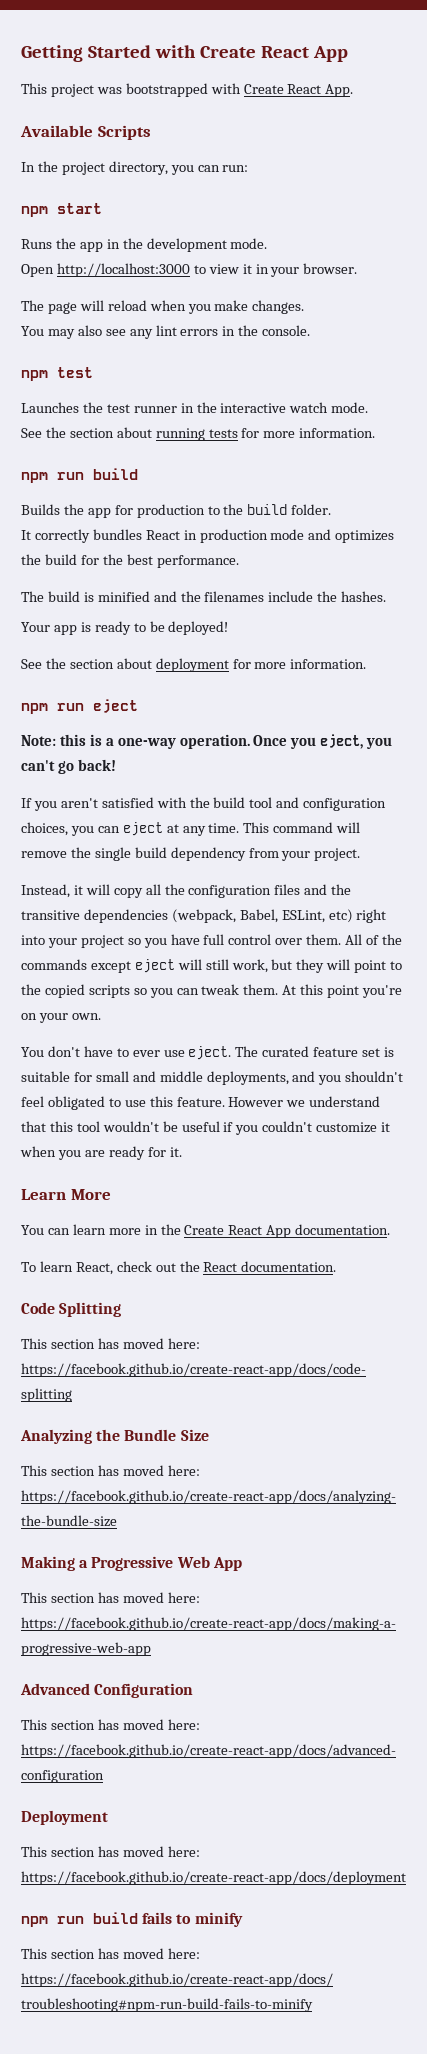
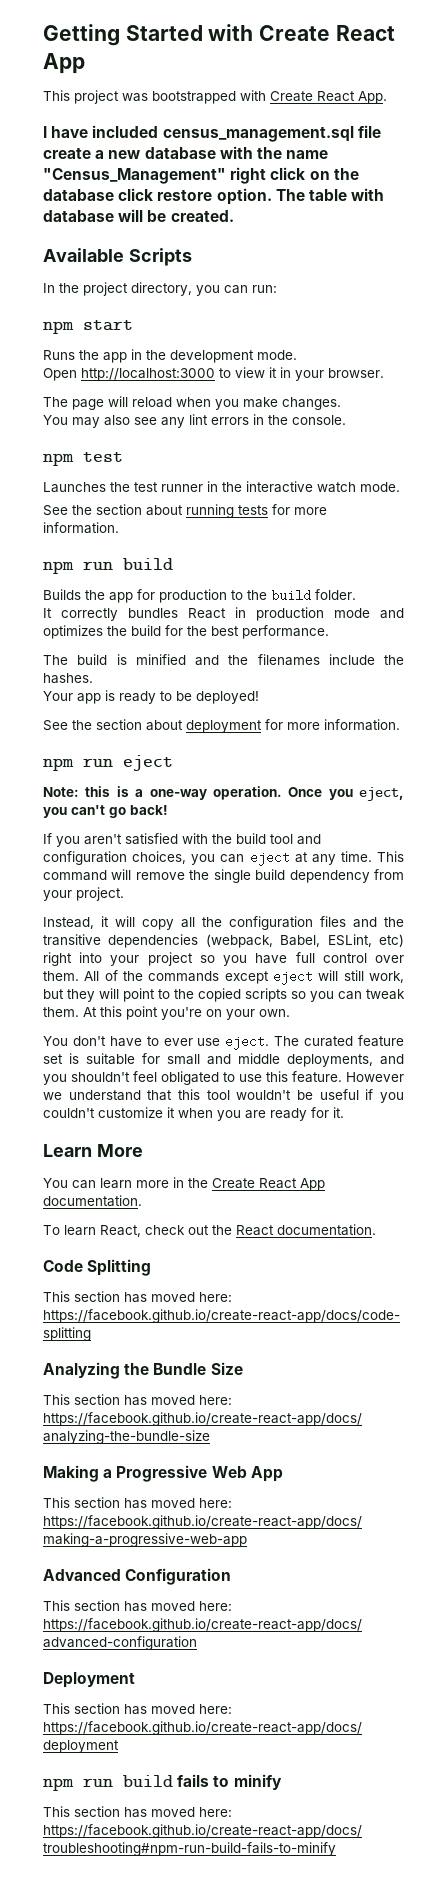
(354, 90) none -> [43,125,381,142] [43,146,329,159] [43,167,359,184] [43,188,385,205] [43,209,234,222] // I have included census_management.sql file create a new database with the name "Census_Management" right click on the database click restore option. The table with database will be created.

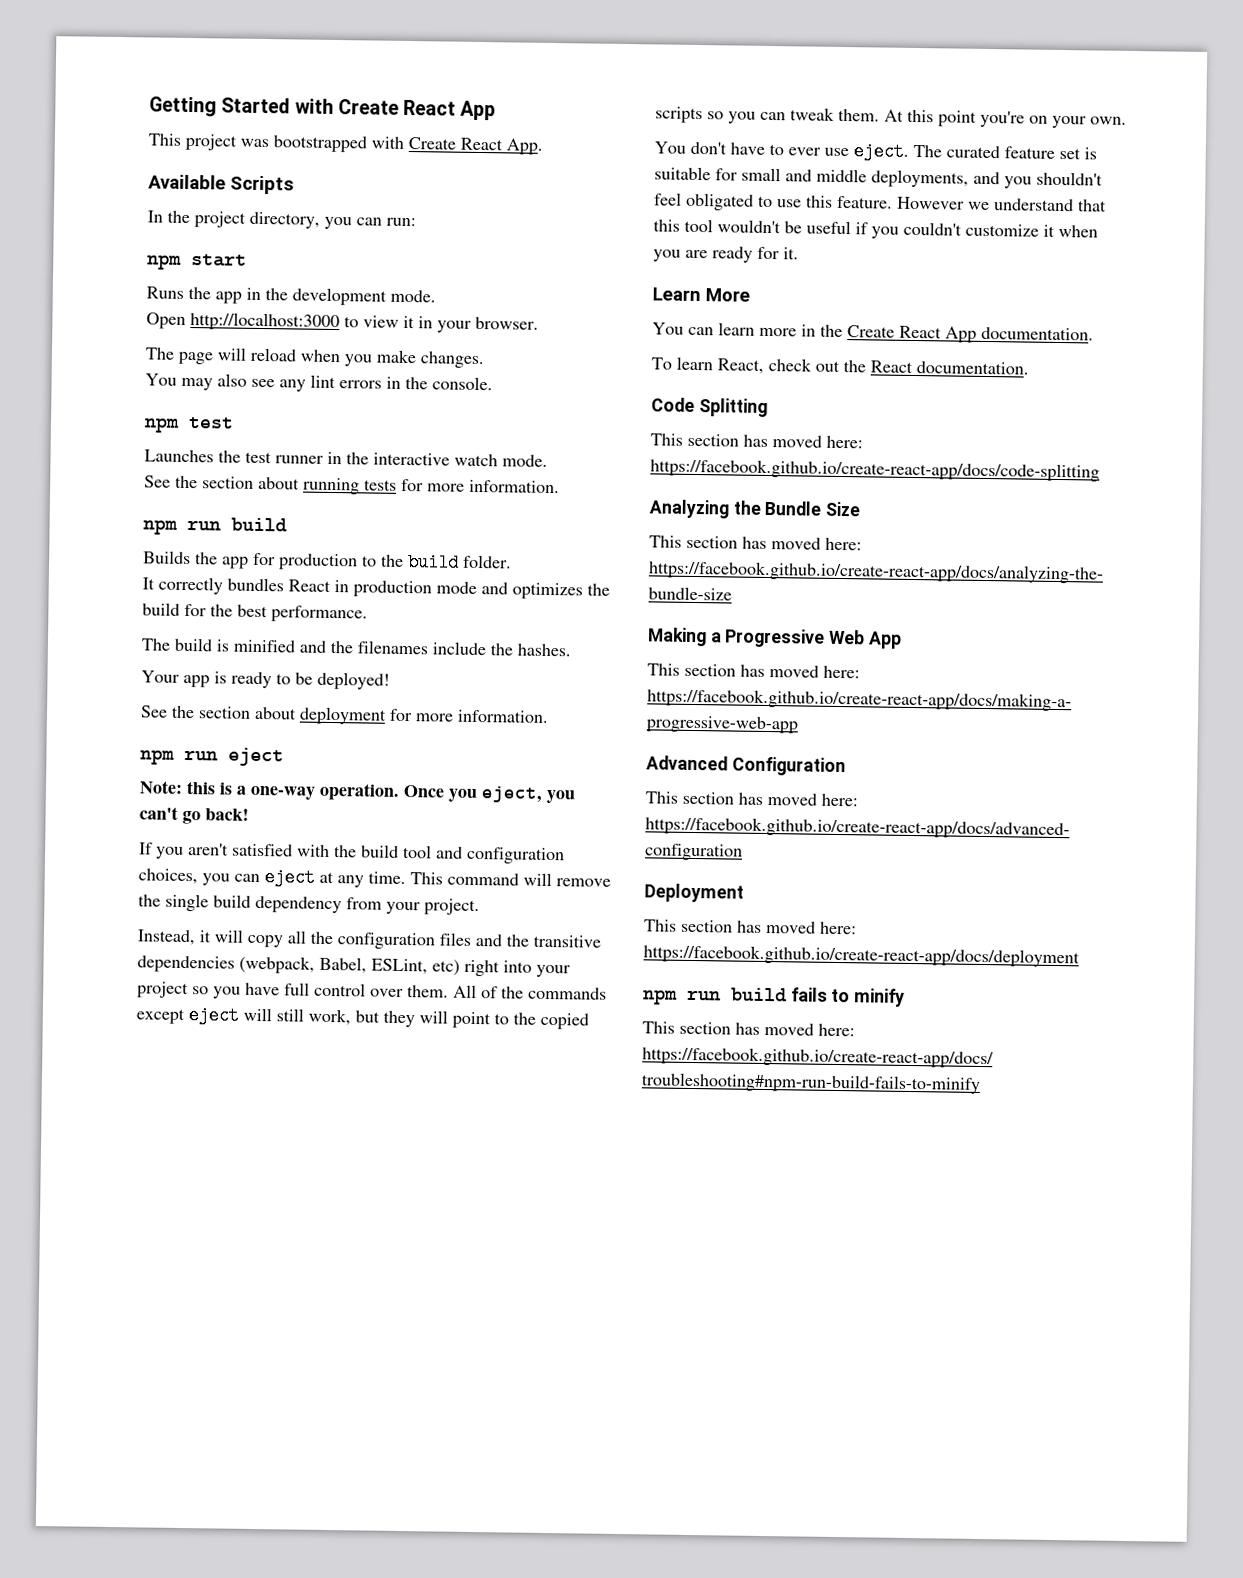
[43,125,381,142] [43,146,329,159] [43,167,359,184] [43,188,385,205] [43,209,234,222] // I have included census_management.sql file create a new database with the name "Census_Management" right click on the database click restore option. The table with database will be created. -> (543, 146) none

